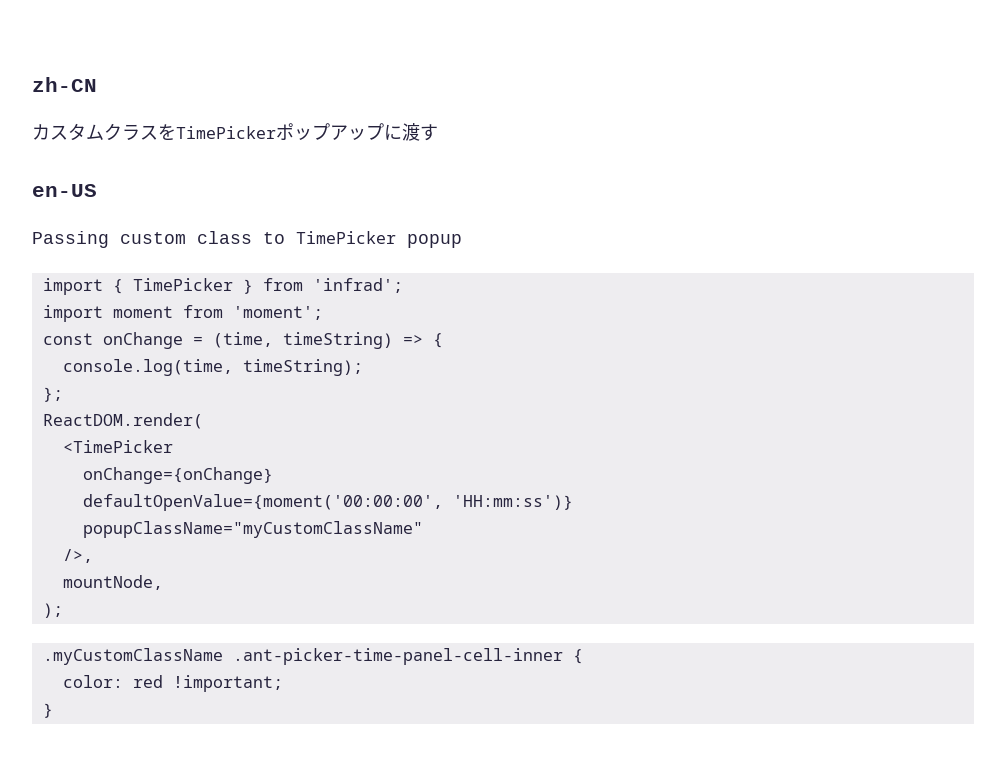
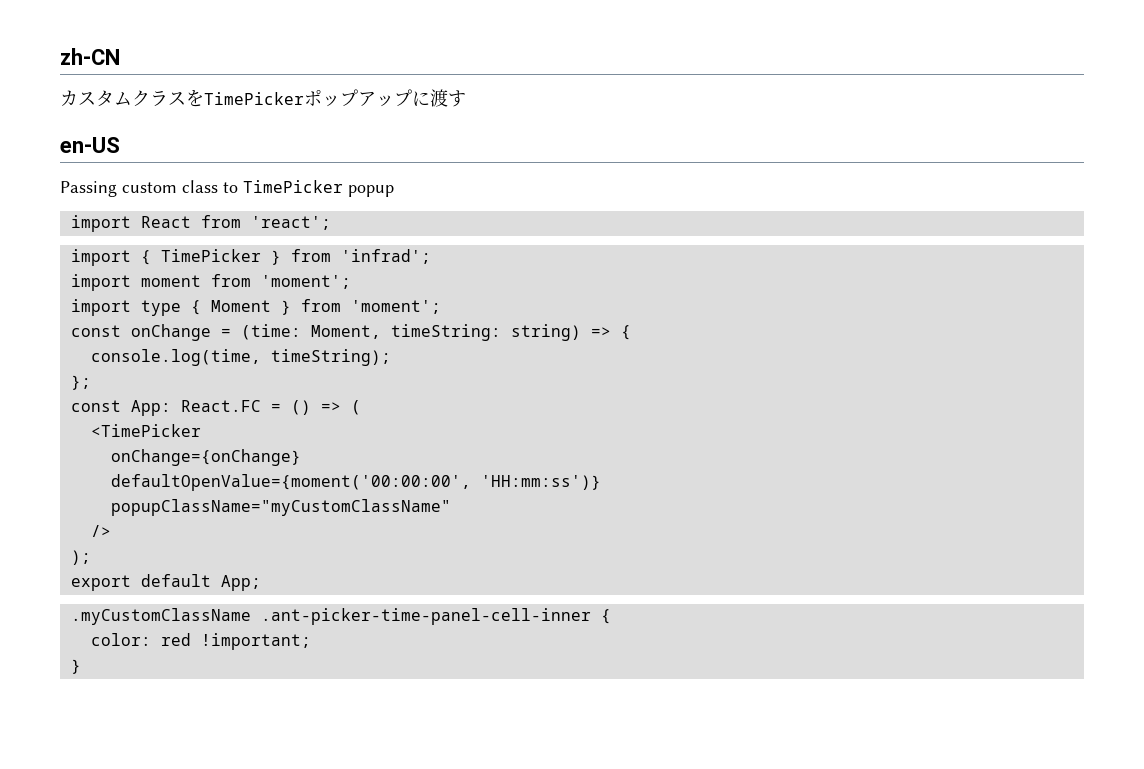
(462, 241) none -> [70,215,331,232] // import React from 'react';
(323, 313) none -> [70,299,441,316] // import type { Moment } from 'moment';
[212,332,393,349] (time, timeString) -> [240,324,581,341] (time: Moment, timeString: string)
[42,413,203,429] ReactDOM.render( -> [70,400,361,416] const App: React.FC = () => (
[62,549,93,563] [62,575,163,590] />, // mountNode, -> [90,525,111,537] />
(63, 610) none -> [70,574,261,591] // export default App;

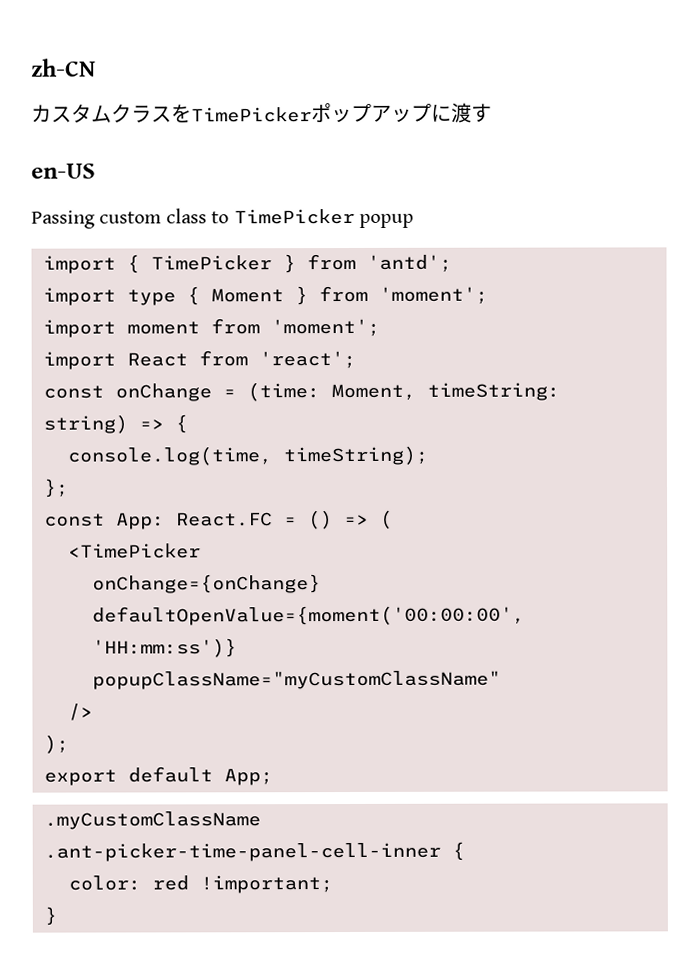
[70,215,331,232] // import React from 'react'; -> (414, 220) none
[340,249,431,264] [70,274,351,291] 'infrad'; // import moment from 'moment'; -> [367,254,452,272] 'antd';
(441, 307) none -> [43,318,380,338] [43,350,356,370] // import moment from 'moment'; // import React from 'react';

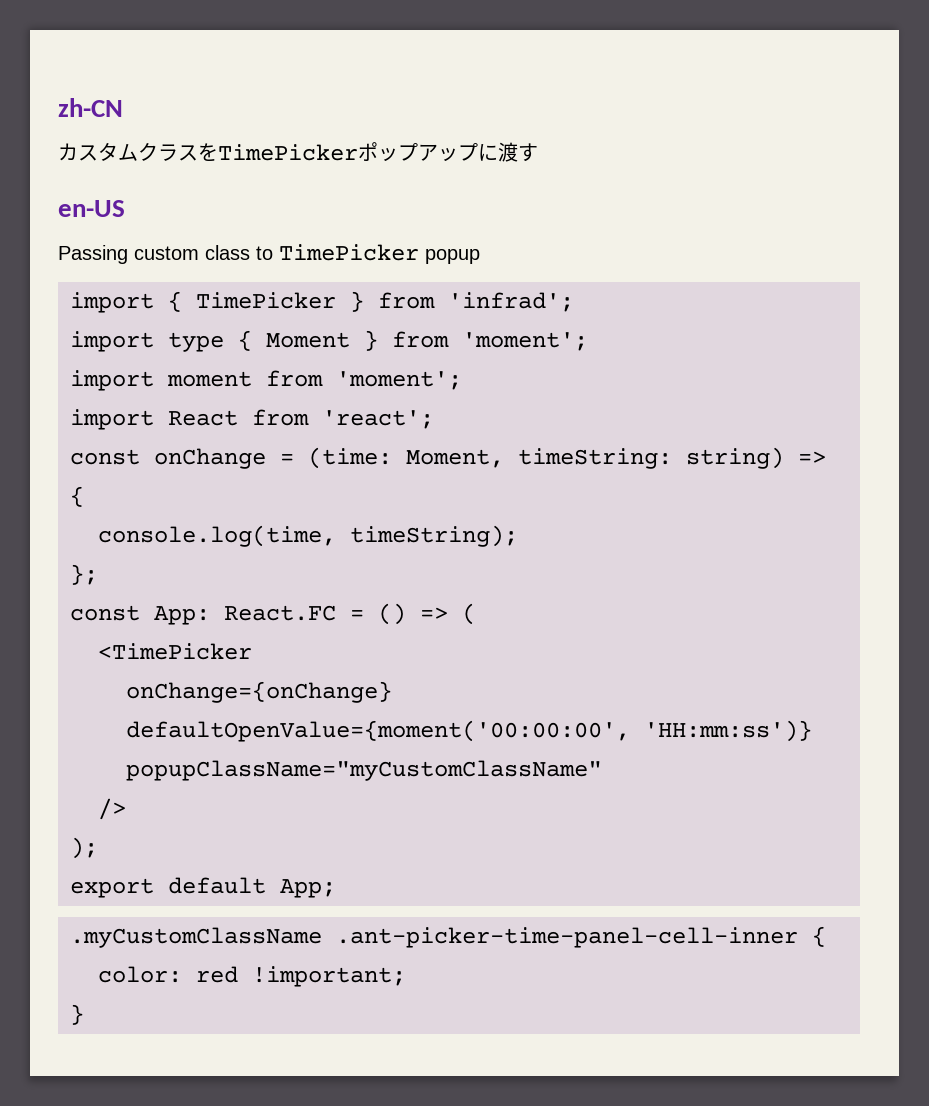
[367,254,452,272] 'antd'; -> [448,292,574,312] 'infrad';

